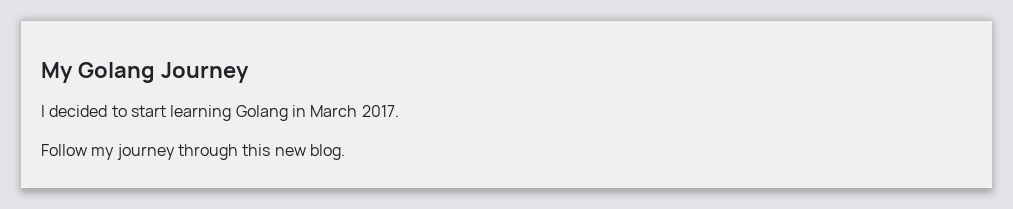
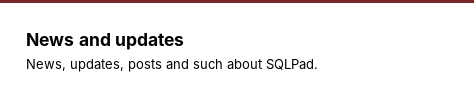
[41,62,249,83] [41,105,399,121] [41,144,345,160] My Golang Journey // I decided to start learning Golang in March 2017. // Follow my journey through this new blog. -> [26,33,185,50] [26,59,318,72] News and updates // News, updates, posts and such about SQLPad.

